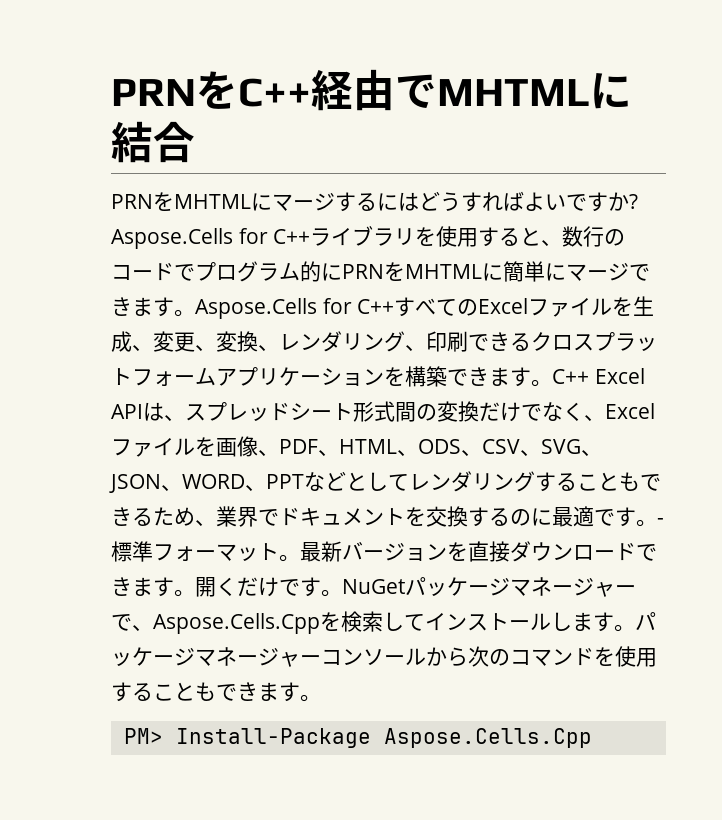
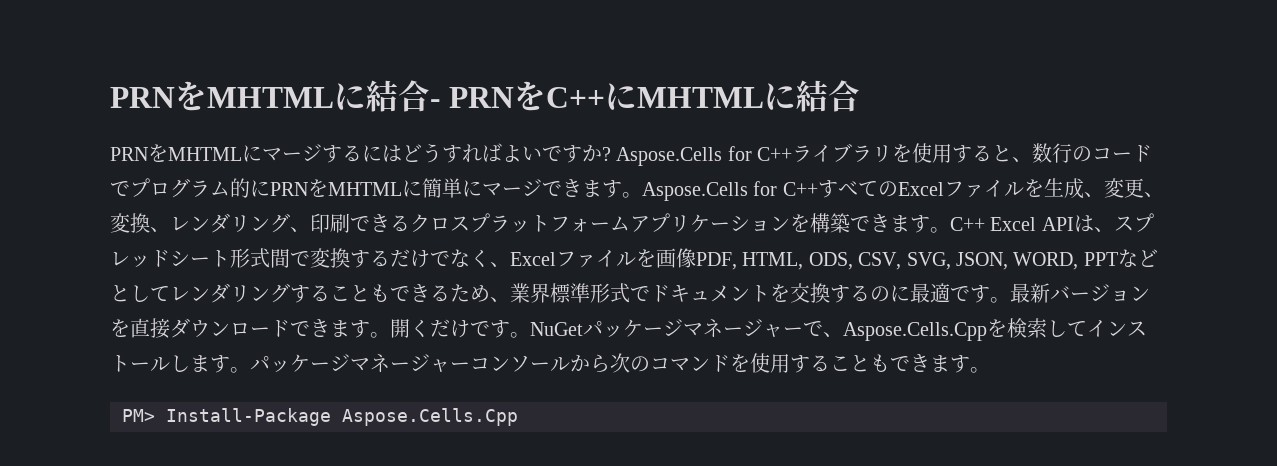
[111,69,437,111] PRNをC++経由で -> [110,80,637,112] PRNをMHTMLに結合- PRNをC++に
[416,401,479,422] の変換 -> [290,248,390,268] で変換する
[258,439,602,456] [109,474,266,493] 、PDF、HTML、ODS、CSV、SVG、JSON、WORD、 -> [696,252,1079,270] PDF, HTML, ODS, CSV, SVG, JSON, WORD,
(258, 517) none -> [550,283,630,303] 標準形式
[657,518,664,524] [111,541,300,562] -標準フォーマット。 -> (1010, 300) none

